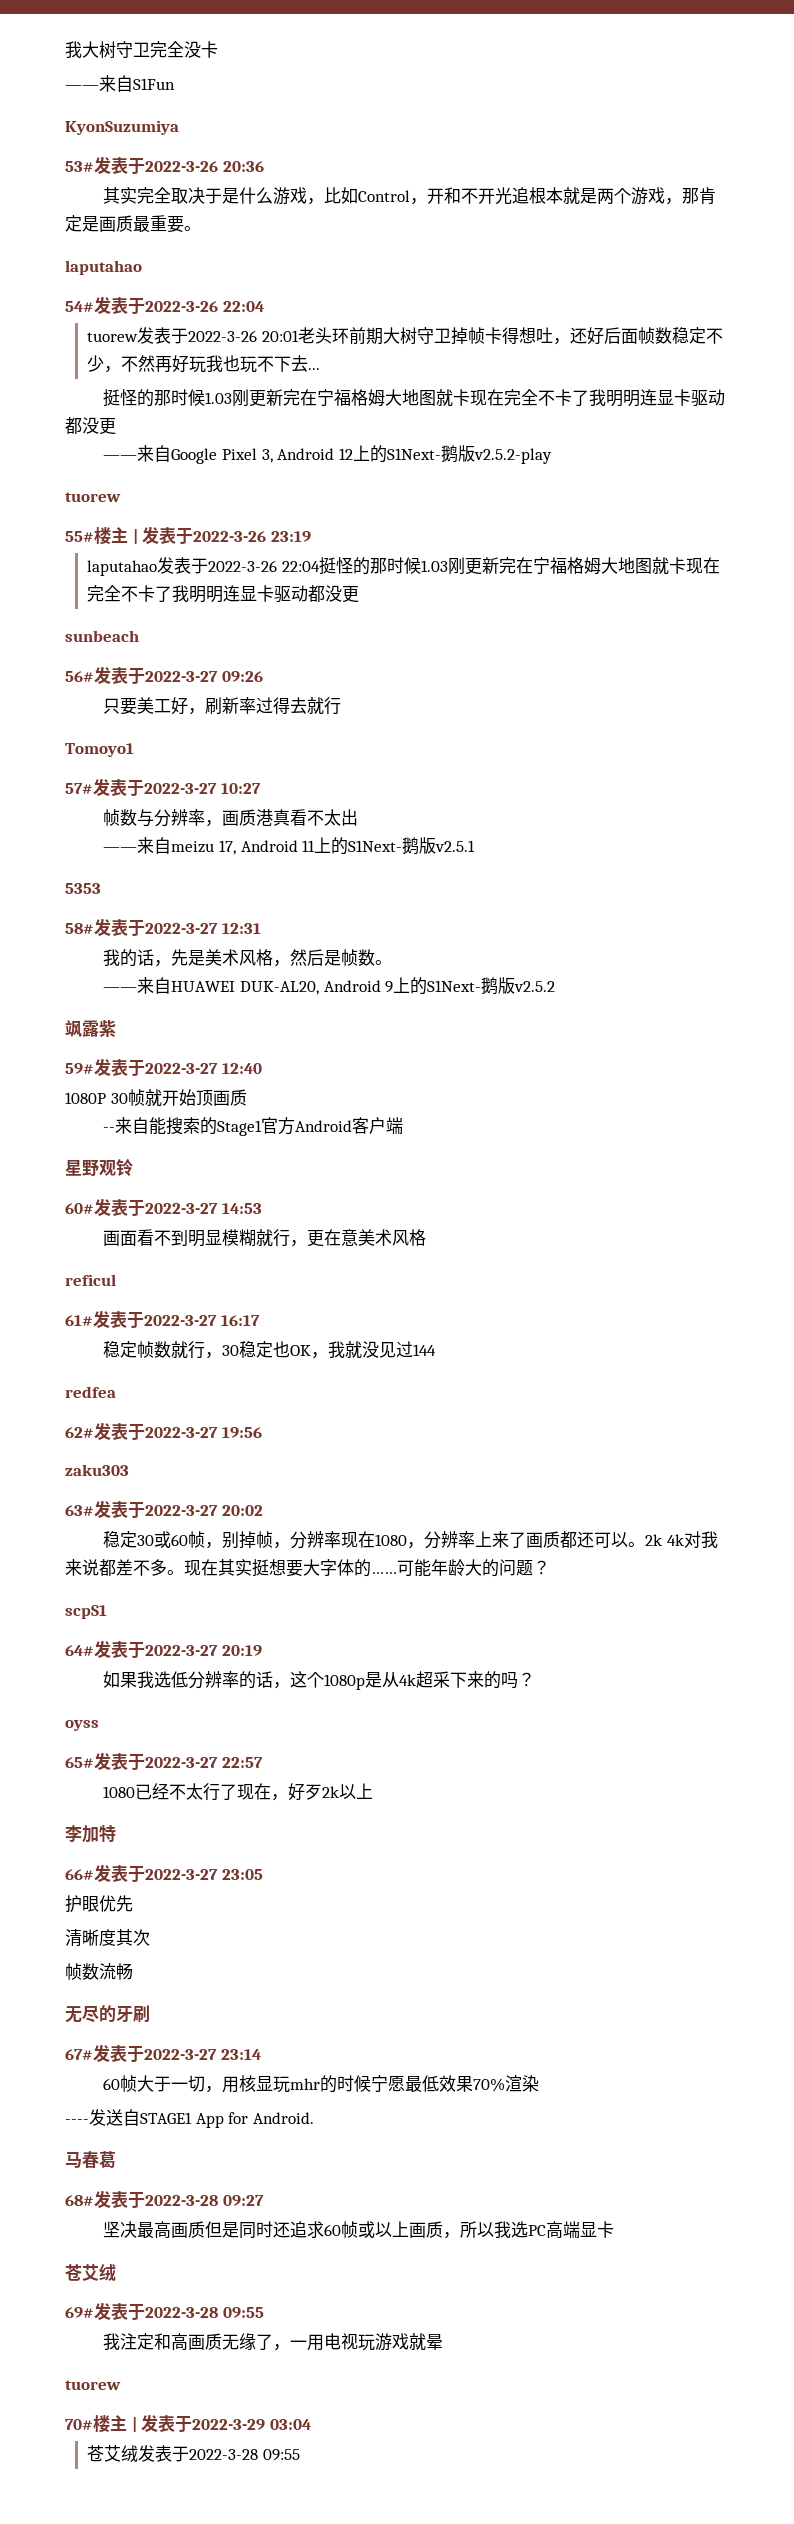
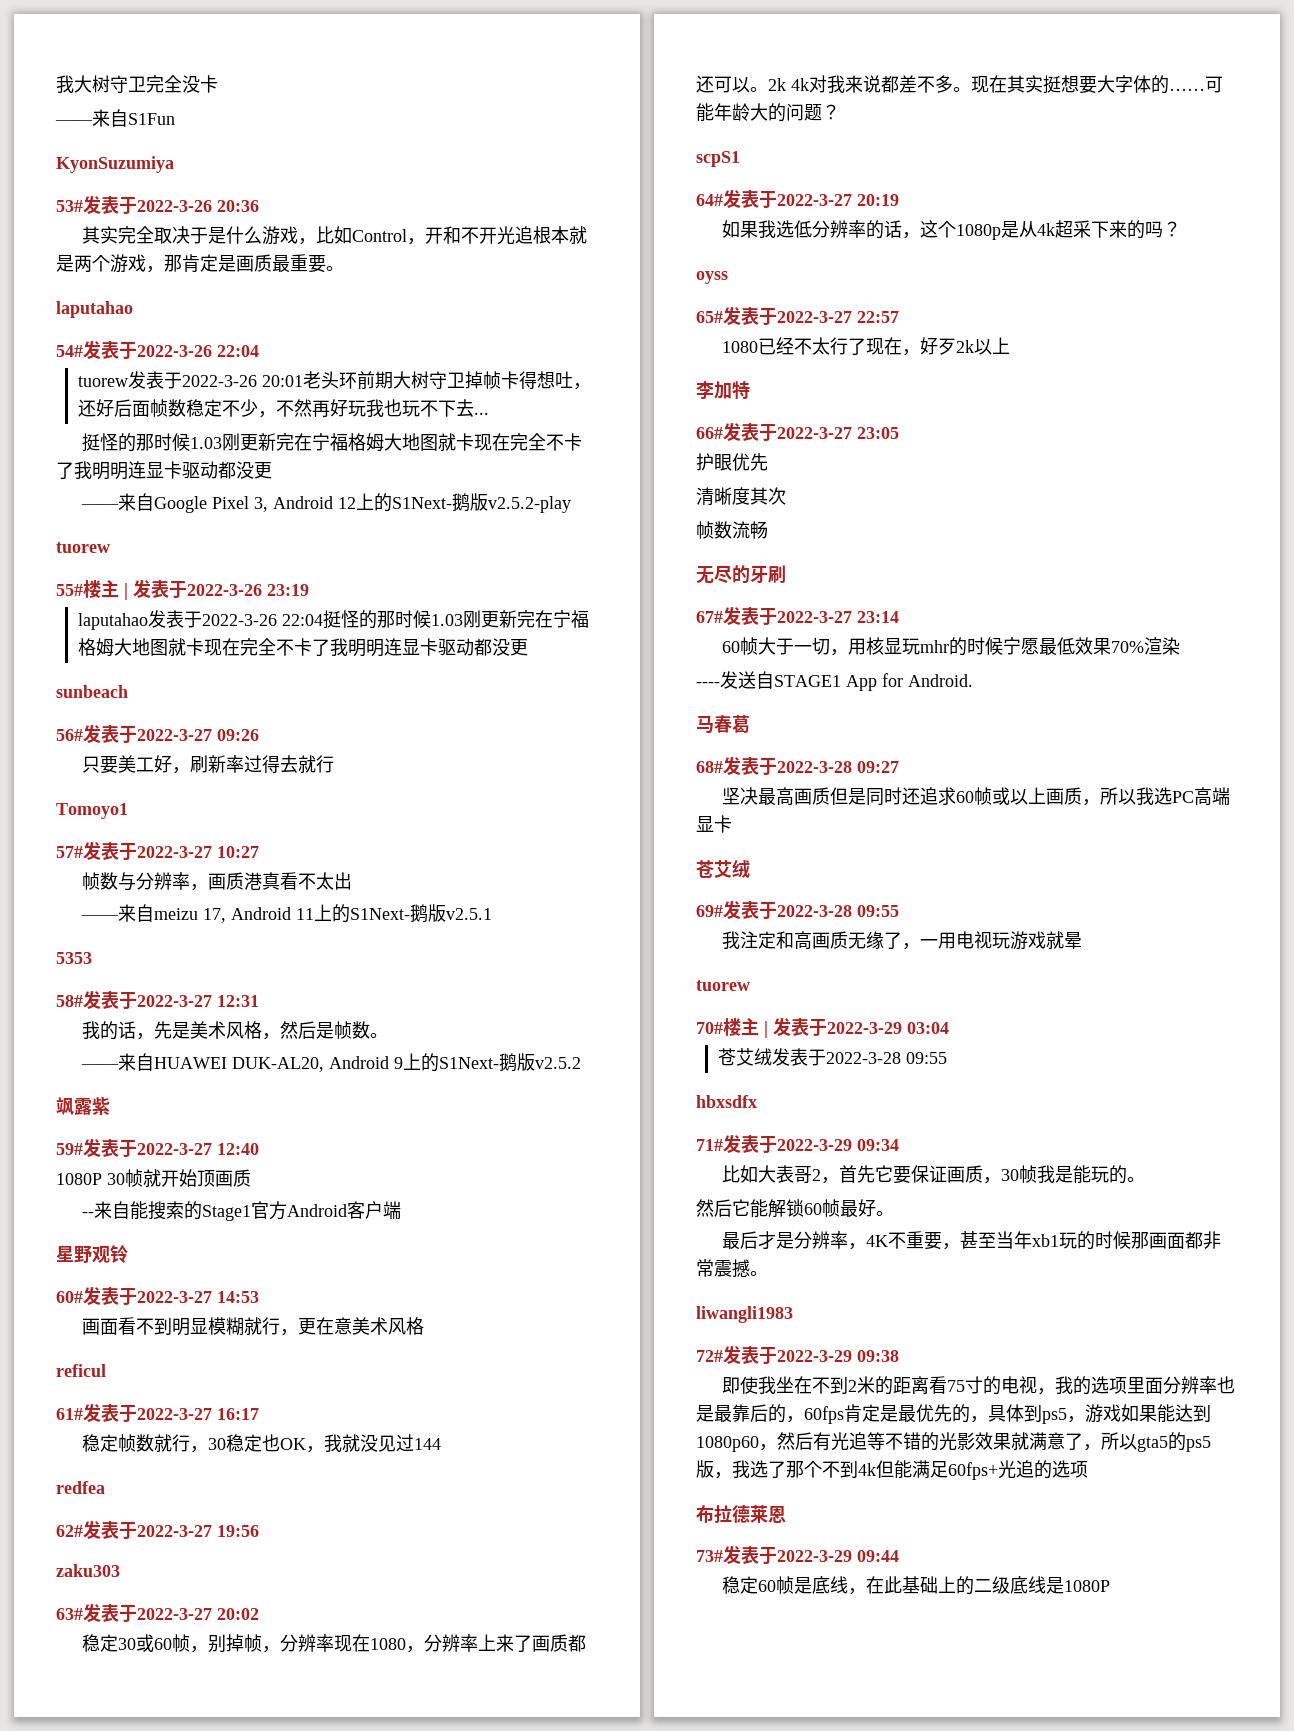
(300, 2455) none -> [696,1095,757,1108] [696,1134,899,1153] [722,1165,1146,1184] [696,1199,894,1218] [722,1231,1222,1250] [696,1259,768,1278] [696,1306,793,1323] [696,1345,899,1364] [722,1376,1236,1395] [696,1404,1211,1424] [696,1432,1211,1452] [696,1460,1088,1480] [696,1504,786,1523] [696,1545,899,1564] [722,1576,1111,1595] // hbxsdfx // 71#发表于2022-3-29 09:34 // 比如大表哥2，首先它要保证画质，30帧我是能玩的。 // 然后它能解锁60帧最好。 // 最后才是分辨率，4K不重要，甚至当年xb1玩的时候那画面都非常震撼。 // liwangli1983 // 72#发表于2022-3-29 09:38 // 即使我坐在不到2米的距离看75寸的电视，我的选项里面分辨率也是最靠后的，60fps肯定是最优先的，具体到ps5，游戏如果能达到1080p60，然后有光追等不错的光影效果就满意了，所以gta5的ps5版，我选了那个不到4k但能满足60fps+光追的选项 // 布拉德莱恩 // 73#发表于2022-3-29 09:44 // 稳定60帧是底线，在此基础上的二级底线是1080P

